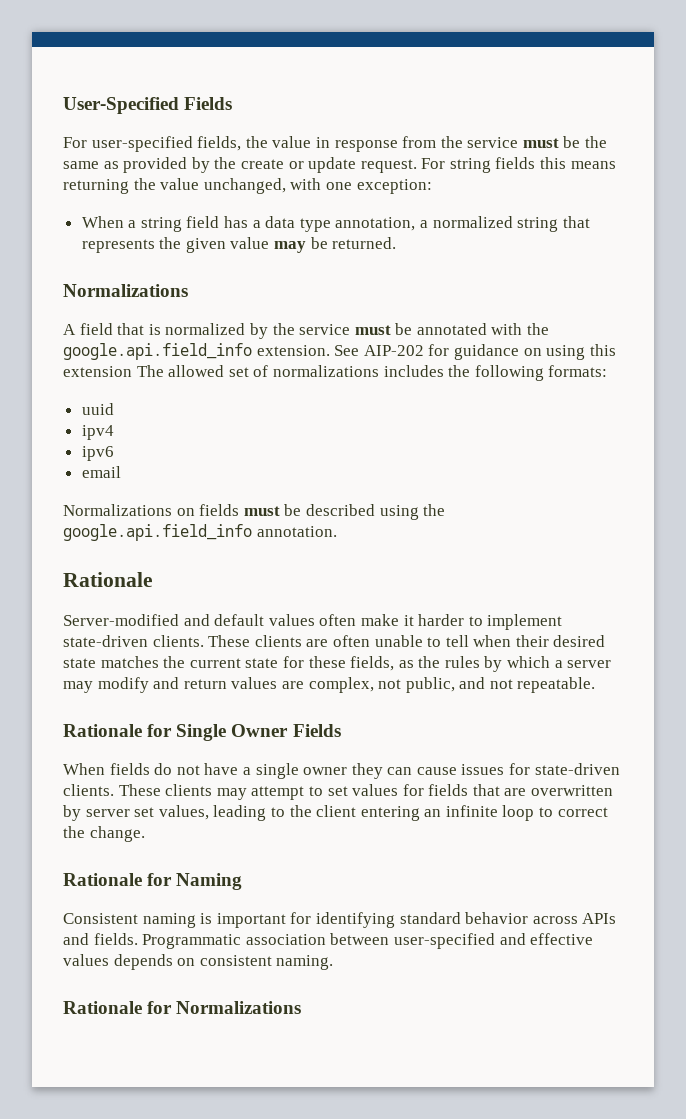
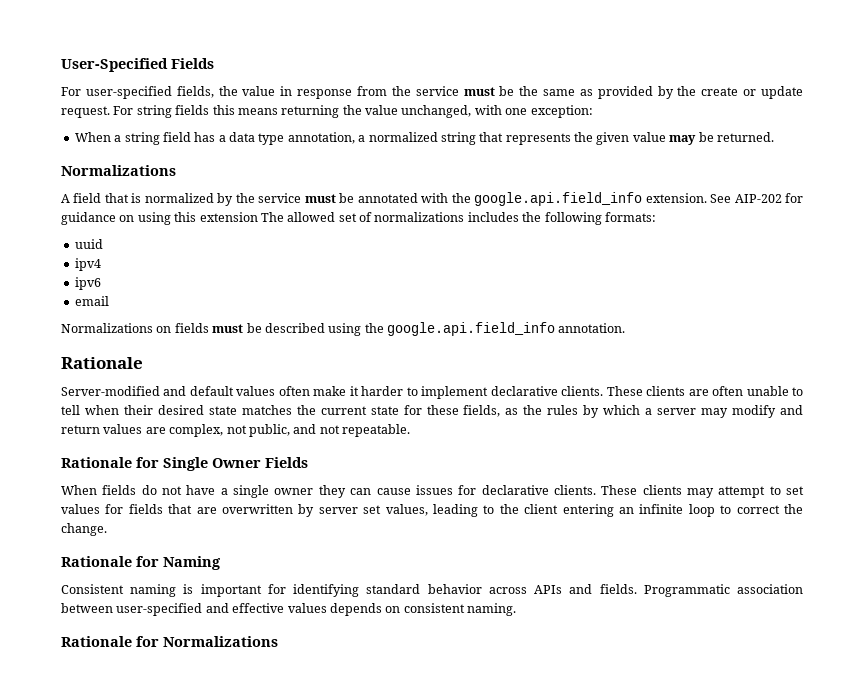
[63,635,148,647] state-driven -> [490,386,558,396] declarative
[534,763,620,775] state-driven -> [481,485,549,495] declarative

